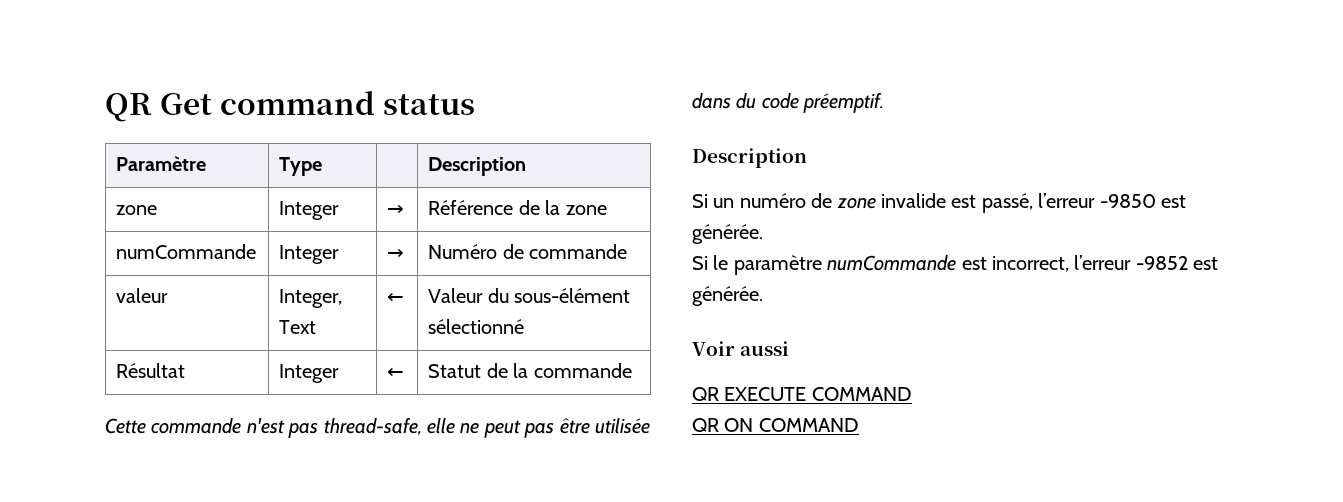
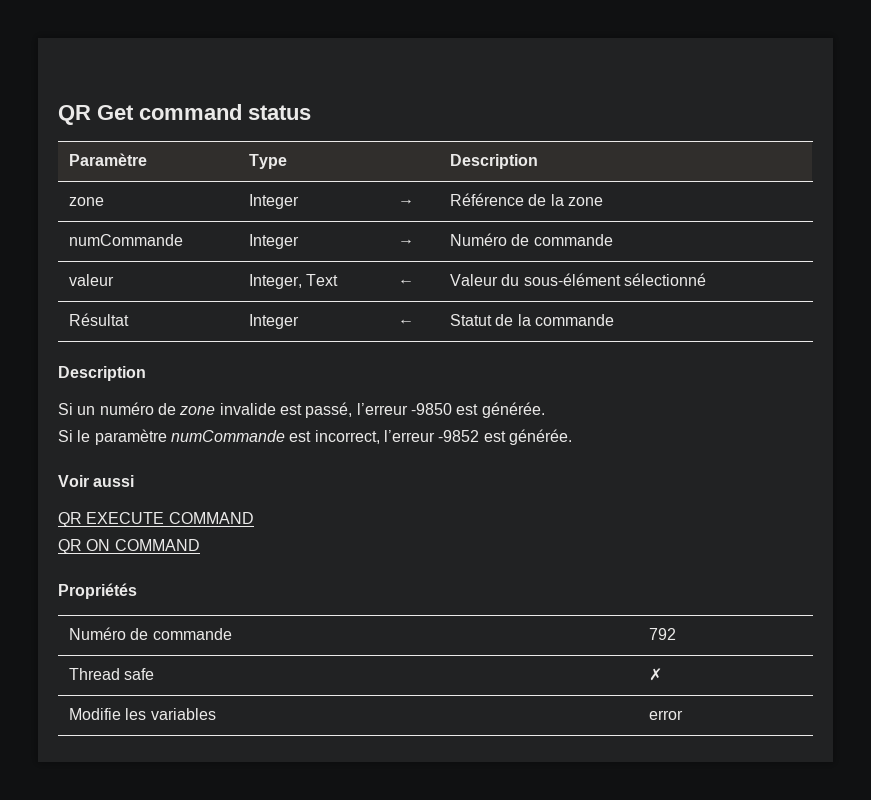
[105,418,650,438] [692,93,885,113] // Cette commande n'est pas thread-safe, elle ne peut pas être utilisée dans du code préemptif. -> (615, 320) none
(859, 425) none -> [58,583,137,599] [69,627,232,640] [649,628,677,640] [69,668,155,680] [649,668,663,681] [69,708,216,720] [649,710,684,720] // Propriétés // Numéro de commande | 792 // Thread safe | ✗ // Modifie les variables | error

